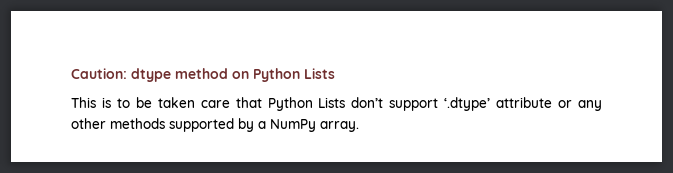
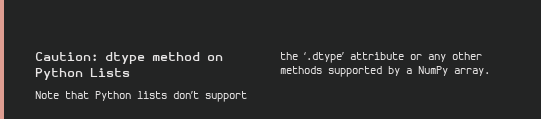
[71,97,230,108] This is to be taken care -> [35,91,59,99] Note
[318,97,346,108] Lists -> [137,91,167,99] lists
(439, 104) none -> [280,52,298,60] the

